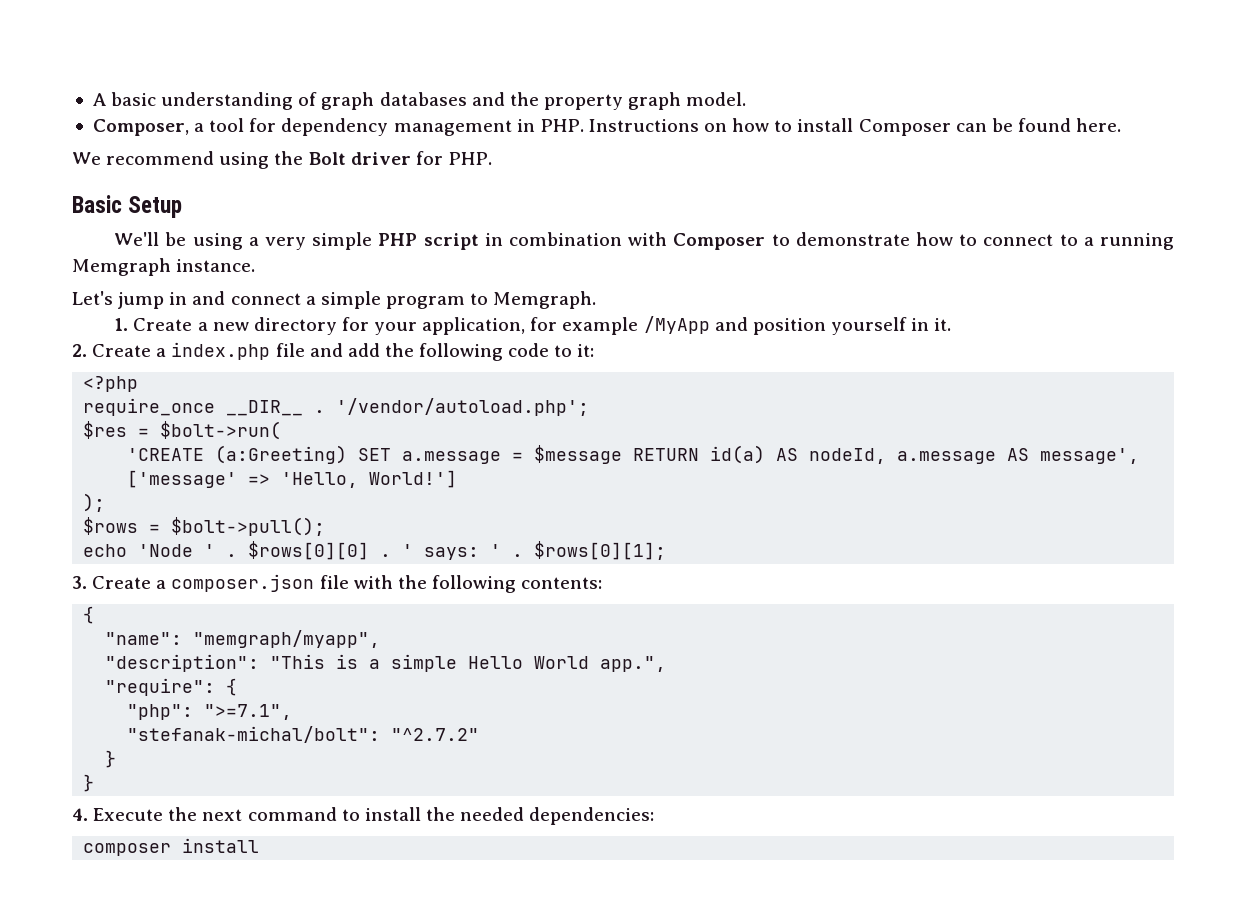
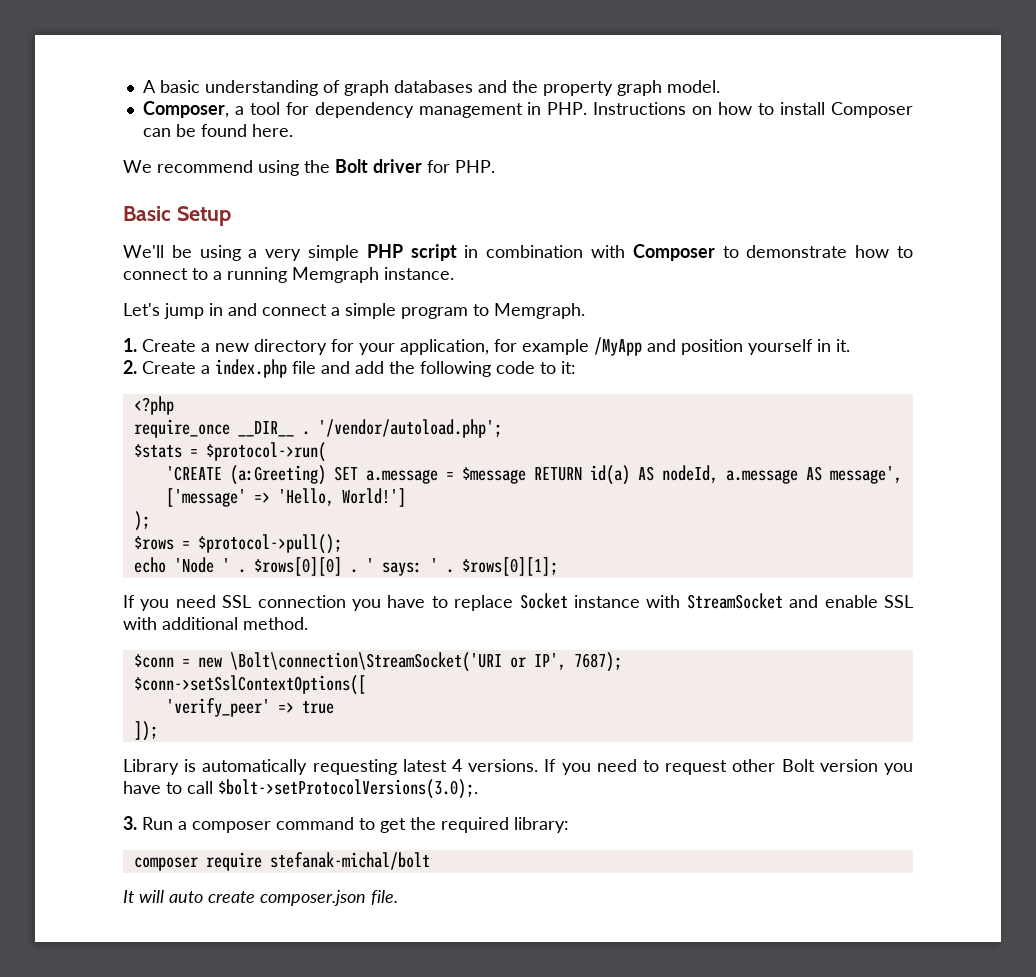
[83,421,282,440] $res = $bolt->run( -> [133,442,326,462] $stats = $protocol->run(
[171,517,326,536] $bolt->pull(); -> [197,534,342,554] $protocol->pull();
[72,574,603,593] [83,606,95,624] [105,630,381,648] [105,654,667,672] [105,678,238,696] [127,704,293,720] [127,726,480,743] [105,750,117,768] [83,774,95,792] [72,807,655,825] [83,838,260,856] 3. Create a composer.json file with the following contents: // { // "name": "memgraph/myapp", // "description": "This is a simple Hello World app.", // "require": { // "php": ">=7.1", // "stefanak-michal/bolt": "^2.7.2" // } // } // 4. Execute the next command to install the needed dependencies: // composer install -> [123,593,913,611] [123,617,308,630] [133,652,622,672] [133,675,366,695] [165,698,334,717] [133,721,158,741] [123,759,914,775] [123,779,478,799] [123,816,569,833] [133,852,430,871] [123,890,398,906] If you need SSL connection you have to replace Socket instance with StreamSocket and enable SSL with additional method. // $conn = new \Bolt\connection\StreamSocket('URI or IP', 7687); // $conn->setSslContextOptions([ // 'verify_peer' => true // ]); // Library is automatically requesting latest 4 versions. If you need to request other Bolt version you have to call $bolt->setProtocolVersions(3.0);. // 3. Run a composer command to get the required library: // composer require stefanak-michal/bolt // It will auto create composer.json file.

